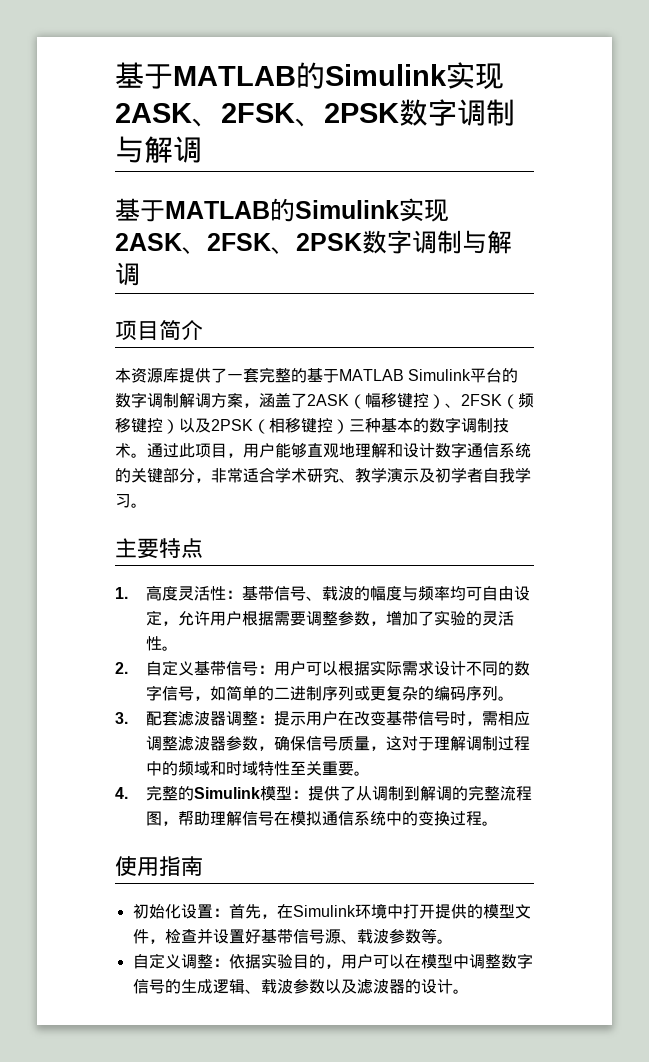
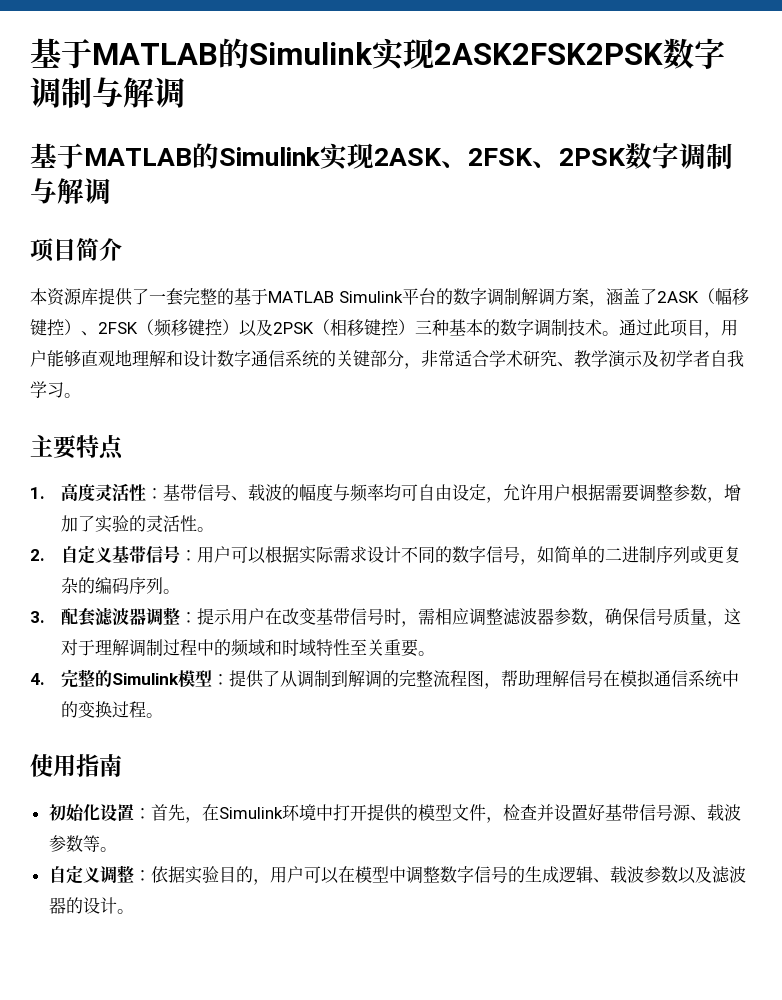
[115,62,504,89] [115,103,399,127] 基于MATLAB的Simulink实现2ASK、2FSK、2PSK -> [30,38,663,71] 基于MATLAB的Simulink实现2ASK2FSK2PSK

